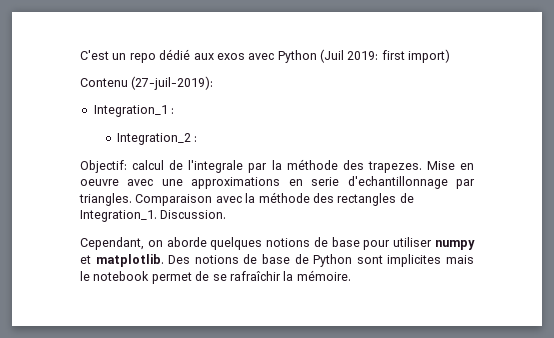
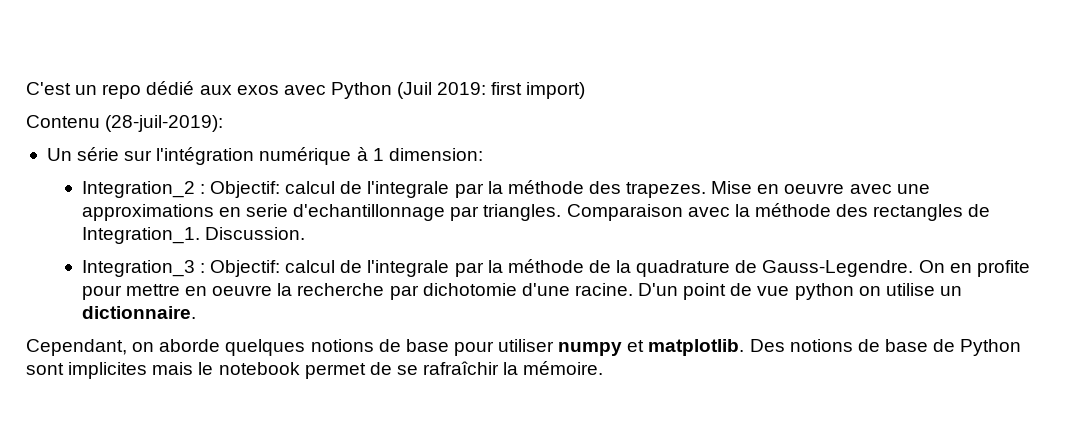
[131,76,214,90] [93,105,175,117] (27-juil-2019): // Integration_1 : -> [105,115,224,132] [46,147,483,165] (28-juil-2019): // Un série sur l'intégration numérique à 1 dimension:
(198, 139) // -> (205, 189) none
(227, 214) none -> [81,259,1030,277] [81,283,962,300] [81,306,196,319] // Integration_3 : Objectif: calcul de l'integrale par la méthode de la quadrature de Gauss-Legendre. On en profite pour mettre en oeuvre la recherche par dichotomie d'une racine. D'un point de vue python on utilise un dictionnaire.

